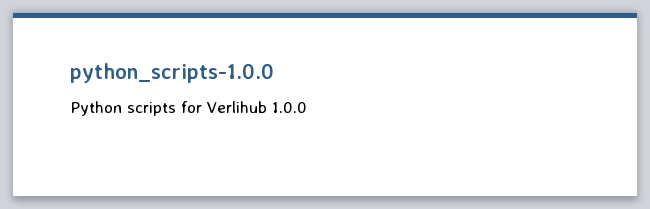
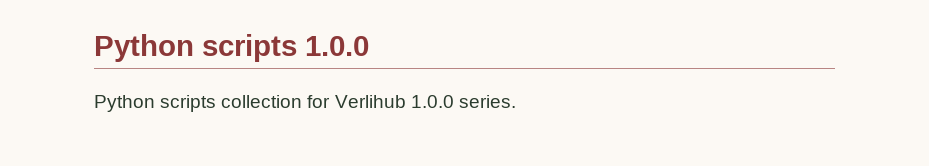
[70,63,274,83] [70,101,176,116] python_scripts-1.0.0 // Python scripts -> [94,34,369,62] [94,95,303,112] Python scripts 1.0.0 // Python scripts collection
(307, 107) none -> [458,95,516,108] series.

